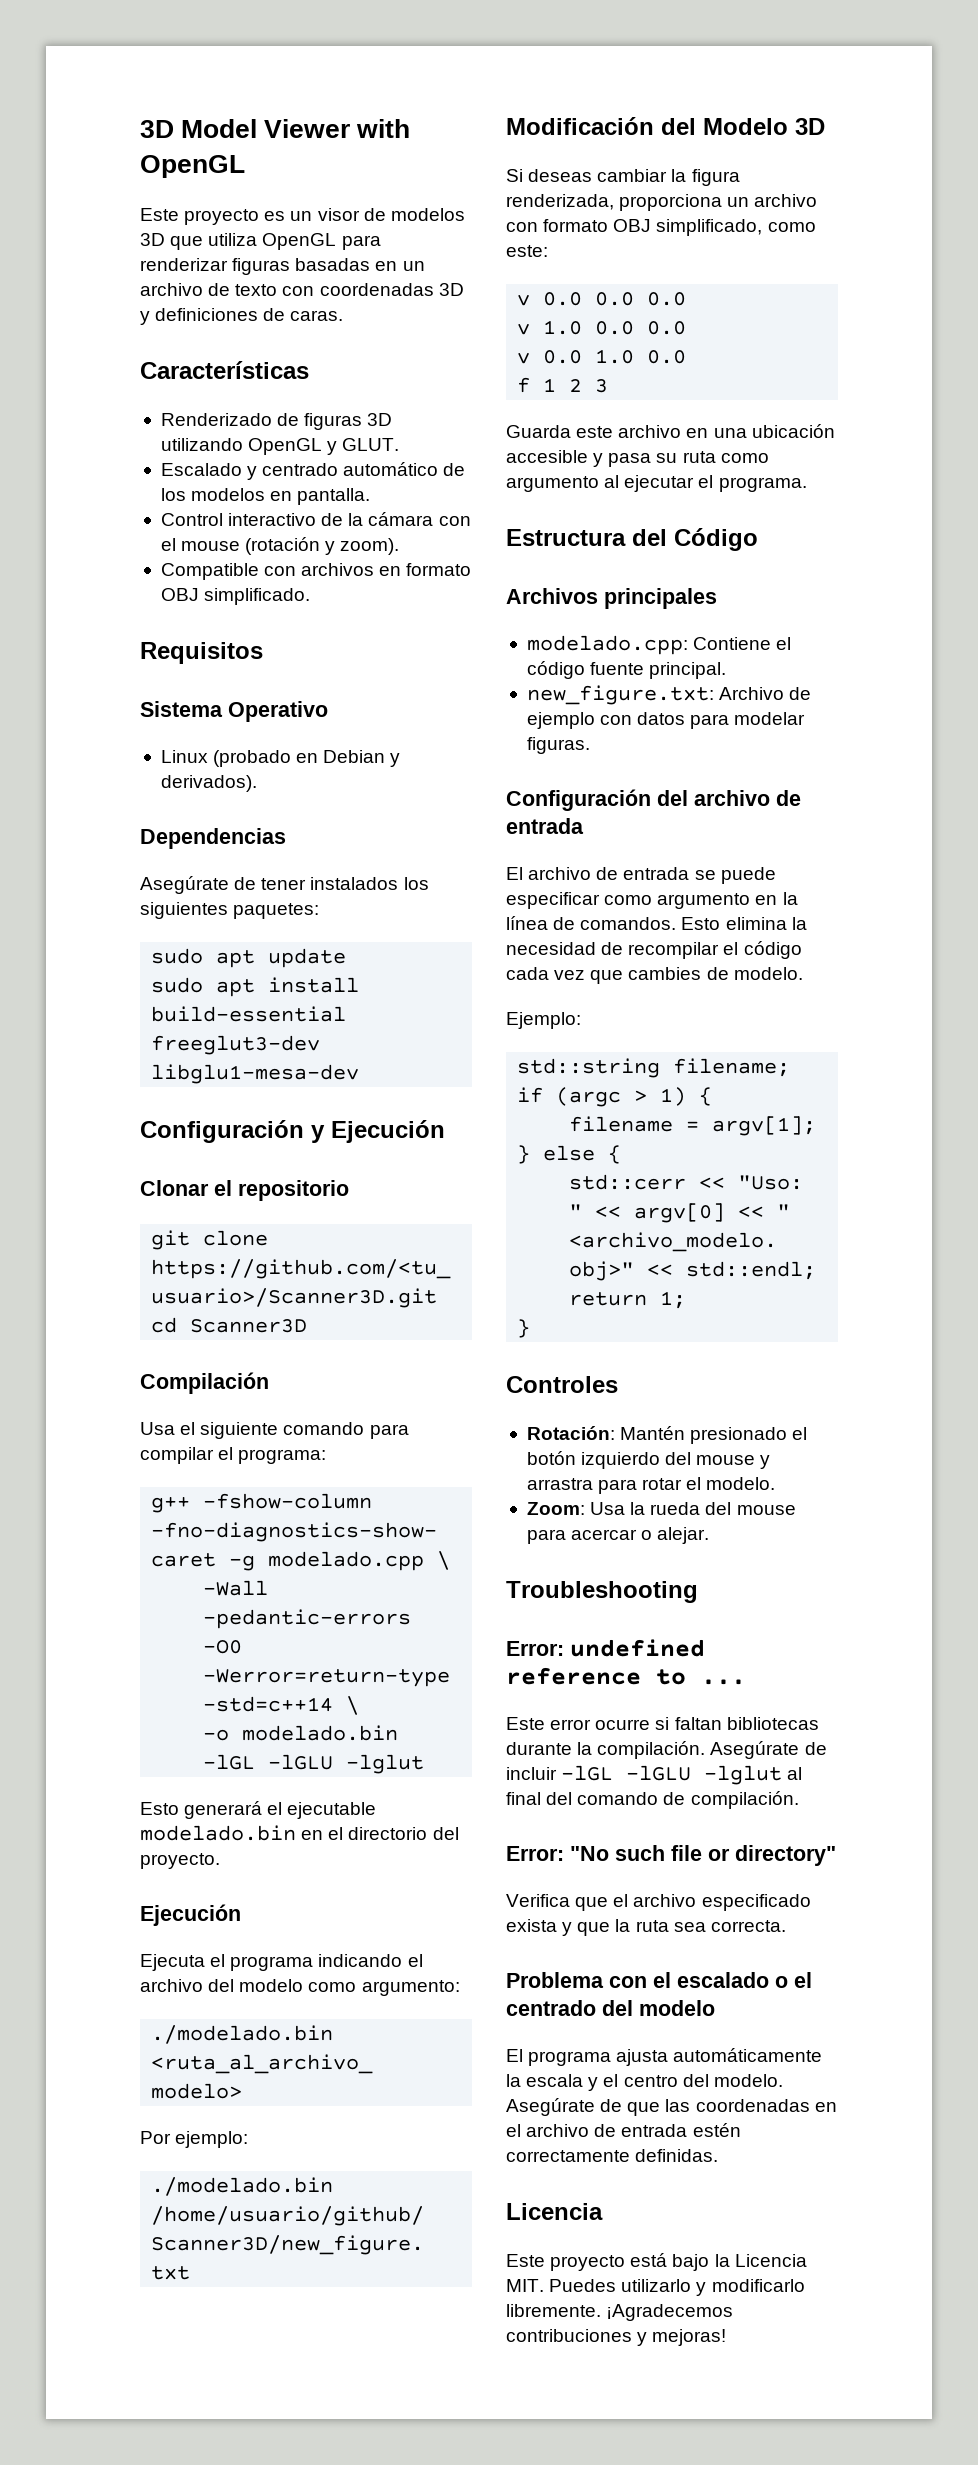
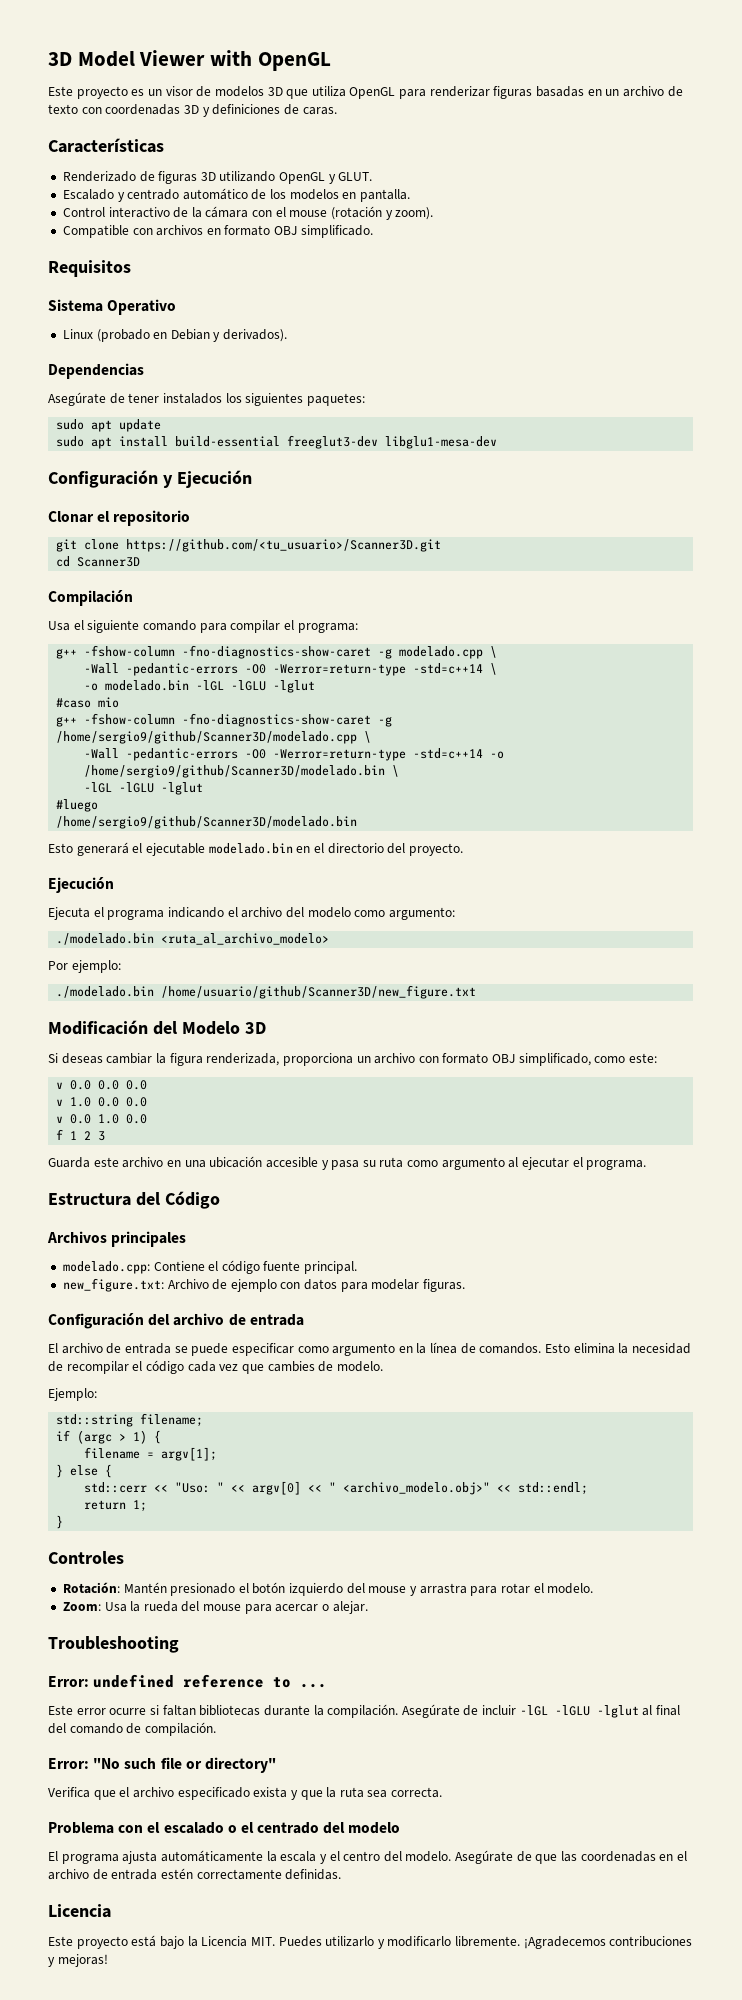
(425, 1764) none -> [56,697,120,708] [56,713,393,727] [56,731,372,744] [84,748,505,761] [84,765,400,778] [84,782,204,795] [56,799,99,812] [56,816,358,829] // #caso mio // g++ -fshow-column -fno-diagnostics-show-caret -g /home/sergio9/github/Scanner3D/modelado.cpp \ // -Wall -pedantic-errors -O0 -Werror=return-type -std=c++14 -o /home/sergio9/github/Scanner3D/modelado.bin \ // -lGL -lGLU -lglut // #luego // /home/sergio9/github/Scanner3D/modelado.bin

